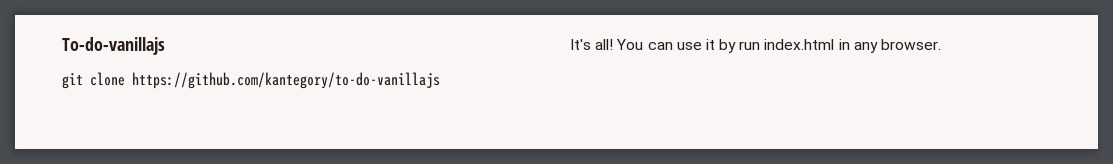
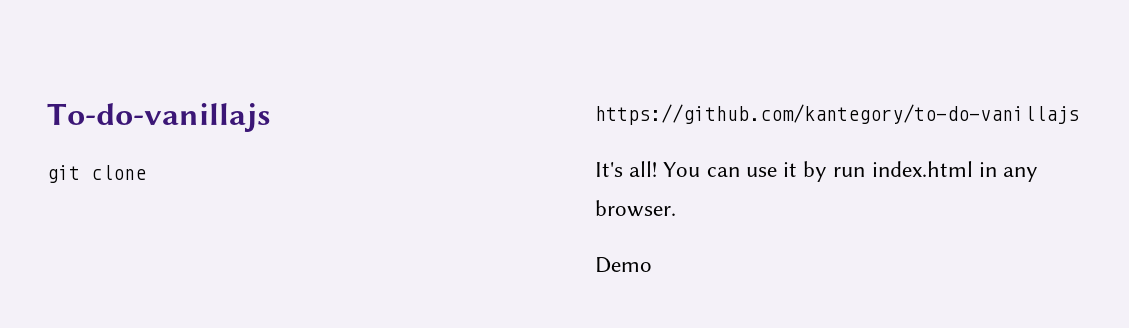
(942, 44) none -> [595,257,652,273] // Demo

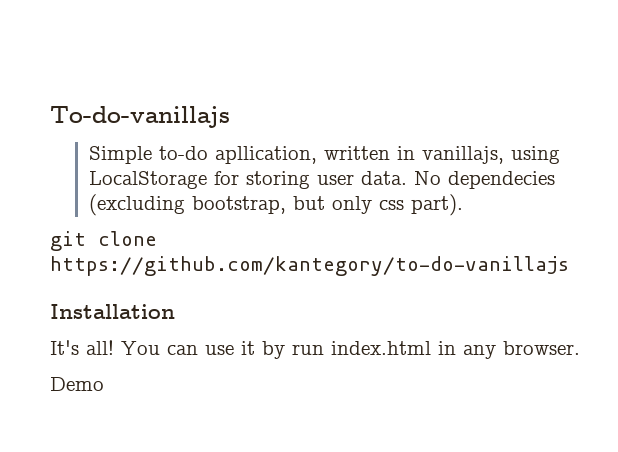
(271, 117) none -> [89,146,561,164] [89,171,556,189] [89,194,464,216] // Simple to-do apllication, written in vanillajs, using LocalStorage for storing user data. No dependecies (excluding bootstrap, but only css part).
(1079, 114) none -> [50,304,175,319] // Installation

